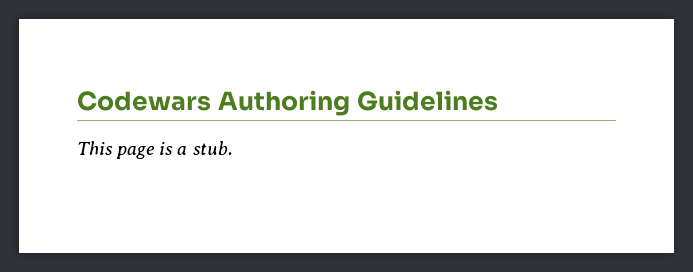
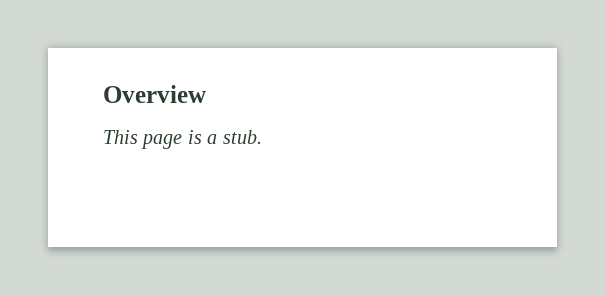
[77,90,498,116] Codewars Authoring Guidelines -> [103,85,206,103] Overview

